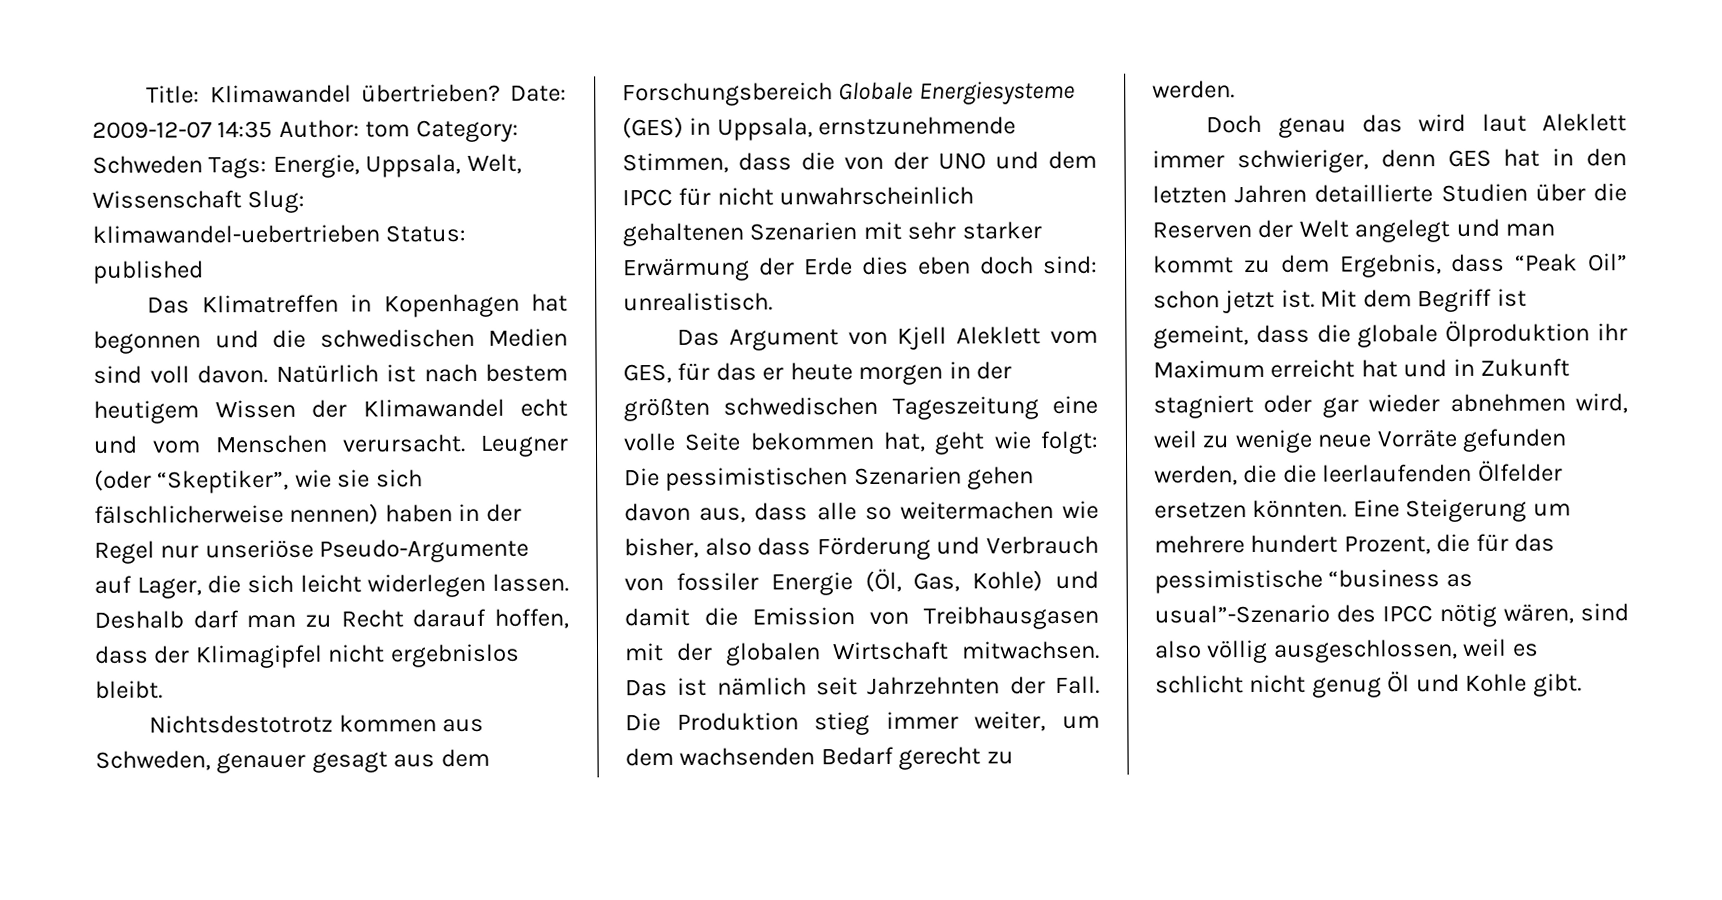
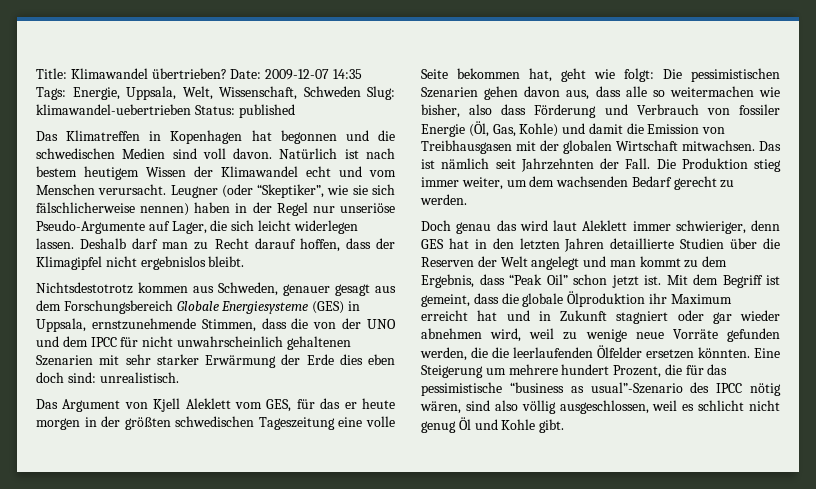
[278,119,519,143] [92,155,203,174] Author: tom Category: Schweden -> (362, 74) none
[92,190,242,209] Wissenschaft -> [219,86,361,100] Wissenschaft, Schweden

